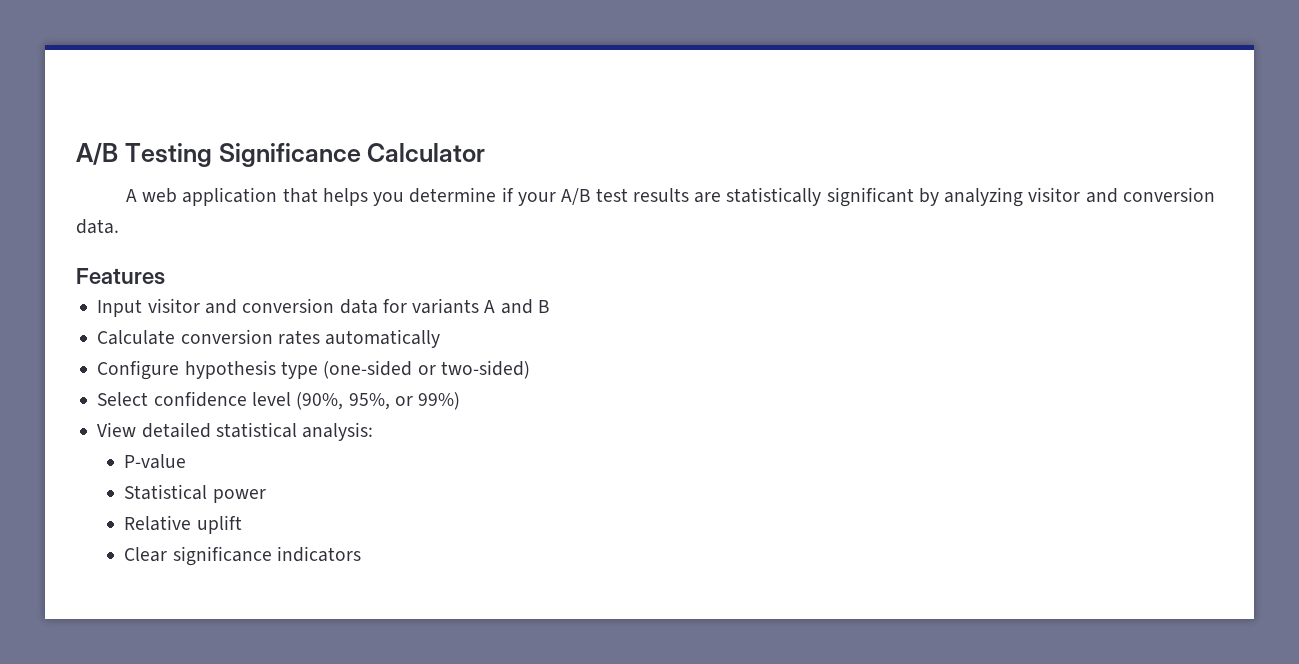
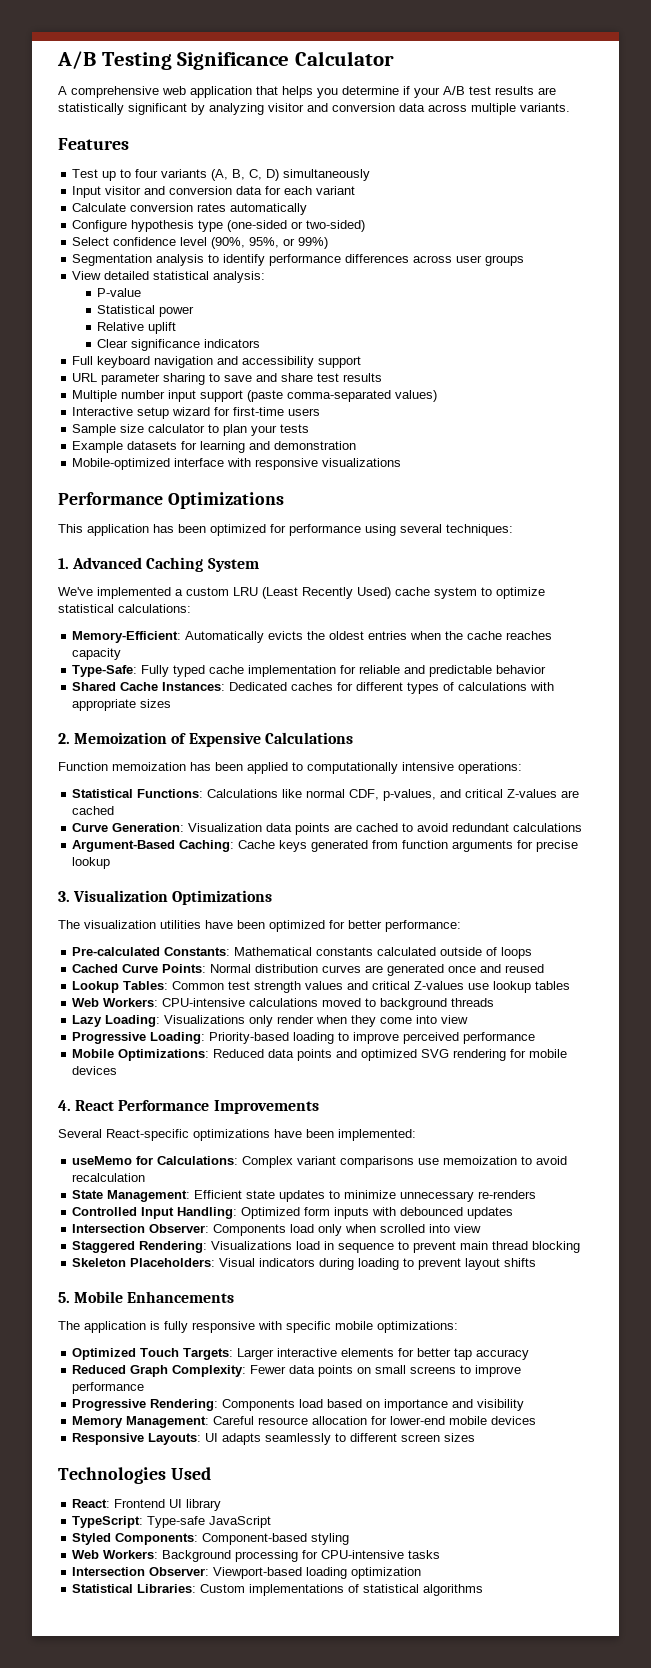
(137, 195) none -> [71,86,159,98] comprehensive
[76,219,119,234] [76,268,165,285] data. // Features -> [399,103,570,115] [58,138,129,150] [72,169,371,181] data across multiple variants. // Features // Test up to four variants (A, B, C, D) simultaneously
[412,298,549,314] variants A and B -> [284,186,356,195] each variant
(461, 401) none -> [72,254,525,266] // Segmentation analysis to identify performance differences across user groups
(361, 554) none -> [72,356,362,368] [72,373,383,385] [72,390,438,402] [72,407,321,419] [72,424,310,436] [72,441,357,453] [72,458,402,470] [58,492,284,509] [58,524,513,536] [58,557,259,572] [58,587,545,599] [58,604,191,613] [72,631,553,643] [72,648,122,660] [72,665,547,677] [72,682,555,694] [72,699,172,711] [58,732,353,747] [58,762,522,774] [72,789,580,801] [72,806,115,815] [72,823,583,835] [72,840,579,852] [72,857,111,869] [58,890,273,905] [58,920,461,932] [72,947,533,959] [72,964,545,976] [72,981,571,993] [72,998,495,1010] [72,1015,469,1027] [72,1032,536,1044] [72,1049,568,1061] [72,1066,118,1075] [58,1100,319,1114] [58,1129,416,1141] [72,1156,568,1168] [72,1173,146,1182] [72,1190,537,1202] [72,1207,514,1219] [72,1224,482,1236] [72,1241,581,1253] [72,1258,537,1270] [58,1291,235,1303] [58,1321,458,1333] [72,1348,530,1360] [72,1365,522,1377] [72,1382,145,1394] [72,1399,525,1411] [72,1416,537,1428] [72,1433,476,1445] [58,1467,211,1484] [72,1499,222,1511] [72,1516,272,1528] [72,1533,350,1545] [72,1550,441,1562] [72,1567,422,1579] [72,1584,484,1596] // Full keyboard navigation and accessibility support // URL parameter sharing to save and share test results // Multiple number input support (paste comma-separated values) // Interactive setup wizard for first-time users // Sample size calculator to plan your tests // Example datasets for learning and demonstration // Mobile-optimized interface with responsive visualizations // Performance Optimizations // This application has been optimized for performance using several techniques: // 1. Advanced Caching System // We've implemented a custom LRU (Least Recently Used) cache system to optimize statistical calculations: // Memory-Efficient: Automatically evicts the oldest entries when the cache reaches capacity // Type-Safe: Fully typed cache implementation for reliable and predictable behavior // Shared Cache Instances: Dedicated caches for different types of calculations with appropriate sizes // 2. Memoization of Expensive Calculations // Function memoization has been applied to computationally intensive operations: // Statistical Functions: Calculations like normal CDF, p-values, and critical Z-values are cached // Curve Generation: Visualization data points are cached to avoid redundant calculations // Argument-Based Caching: Cache keys generated from function arguments for precise lookup // 3. Visualization Optimizations // The visualization utilities have been optimized for better performance: // Pre-calculated Constants: Mathematical constants calculated outside of loops // Cached Curve Points: Normal distribution curves are generated once and reused // Lookup Tables: Common test strength values and critical Z-values use lookup tables // Web Workers: CPU-intensive calculations moved to background threads // Lazy Loading: Visualizations only render when they come into view // Progressive Loading: Priority-based loading to improve perceived performance // Mobile Optimizations: Reduced data points and optimized SVG rendering for mobile devices // 4. React Performance Improvements // Several React-specific optimizations have been implemented: // useMemo for Calculations: Complex variant comparisons use memoization to avoid recalculation // State Management: Efficient state updates to minimize unnecessary re-renders // Controlled Input Handling: Optimized form inputs with debounced updates // Intersection Observer: Components load only when scrolled into view // Staggered Rendering: Visualizations load in sequence to prevent main thread blocking // Skeleton Placeholders: Visual indicators during loading to prevent layout shifts // 5. Mobile Enhancements // The application is fully responsive with specific mobile optimizations: // Optimized Touch Targets: Larger interactive elements for better tap accuracy // Reduced Graph Complexity: Fewer data points on small screens to improve performance // Progressive Rendering: Components load based on importance and visibility // Memory Management: Careful resource allocation for lower-end mobile devices // Responsive Layouts: UI adapts seamlessly to different screen sizes // Technologies Used // React: Frontend UI library // TypeScript: Type-safe JavaScript // Styled Components: Component-based styling // Web Workers: Background processing for CPU-intensive tasks // Intersection Observer: Viewport-based loading optimization // Statistical Libraries: Custom implementations of statistical algorithms

